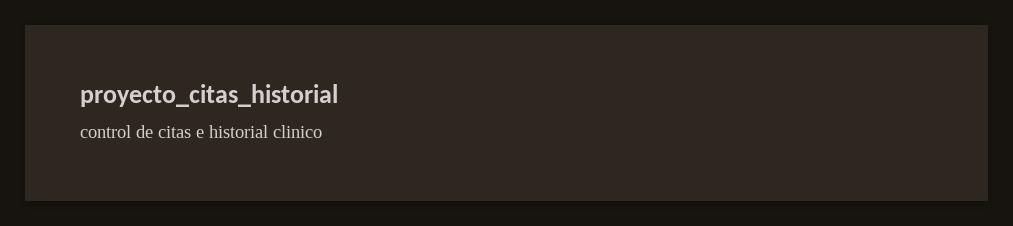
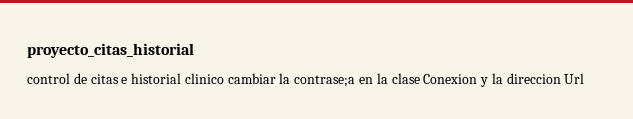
(322, 131) none -> [227,73,585,87] cambiar la contrase;a en la clase Conexion y la direccion Url

